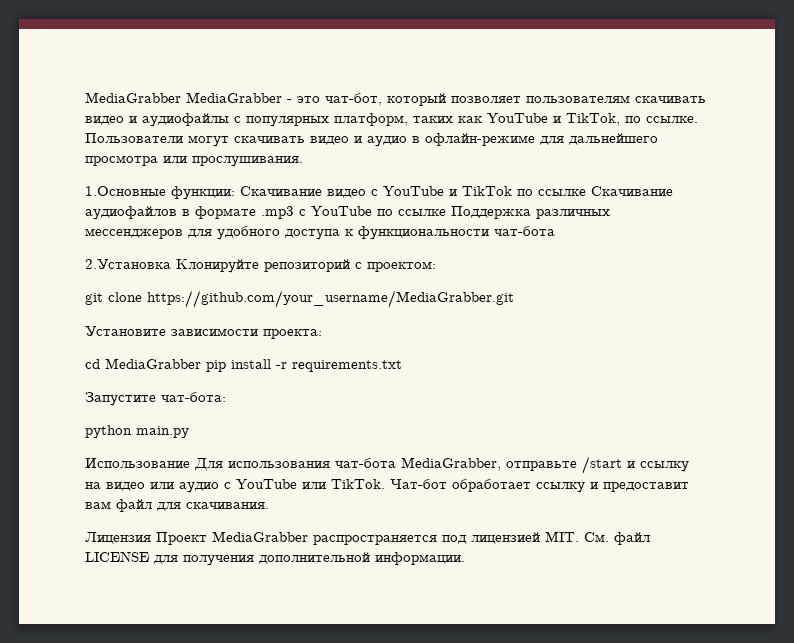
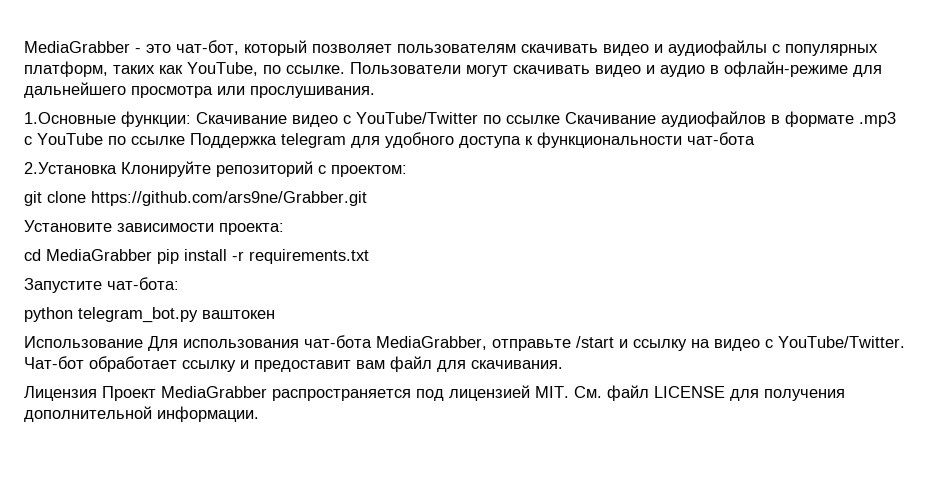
[85,92,282,103] MediaGrabber MediaGrabber -> [24,41,130,53] MediaGrabber
[487,113,620,126] YouTube и TikTok, -> [187,62,258,76] YouTube,
[383,186,512,196] YouTube и TikTok -> [356,112,478,124] YouTube/Twitter
[536,209,610,219] [85,228,183,239] различных мессенджеров -> [281,133,346,148] telegram
[147,290,514,308] https://github.com/your_username/MediaGrabber.git -> [91,191,367,206] https://github.com/ars9ne/Grabber.git
[136,426,189,438] main.py -> [78,307,275,323] telegram_bot.py ваштокен
[150,479,385,493] или аудио с YouTube или TikTok. -> [765,336,905,348] с YouTube/Twitter.

